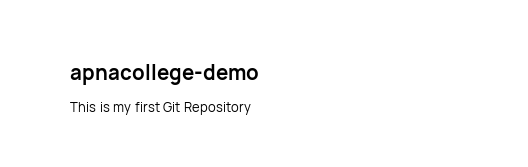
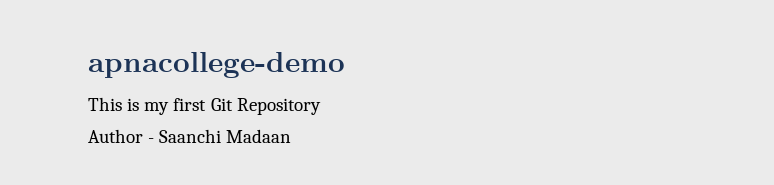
(251, 108) none -> [88,129,292,143] // Author - Saanchi Madaan

